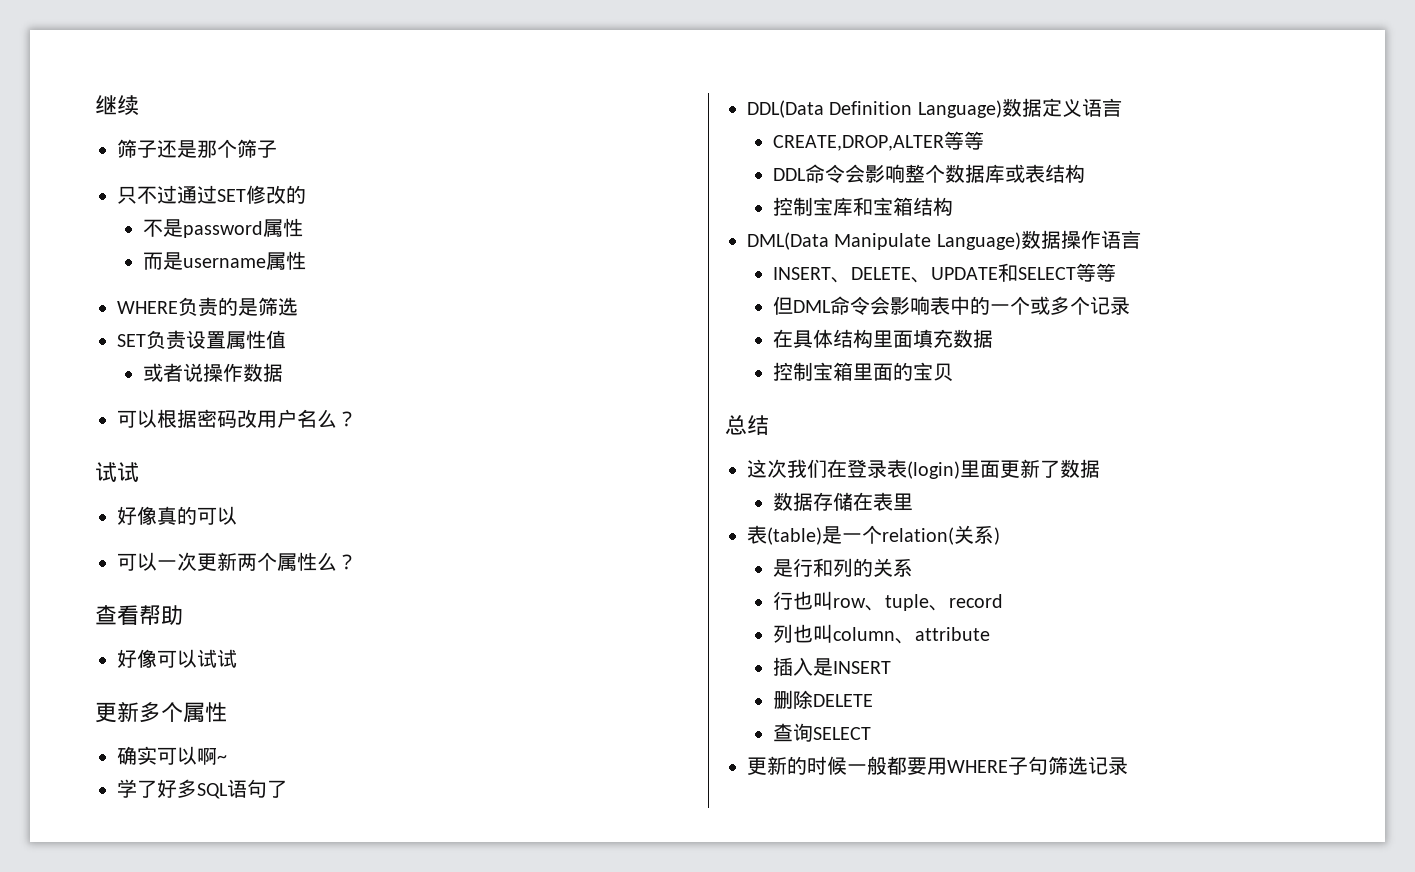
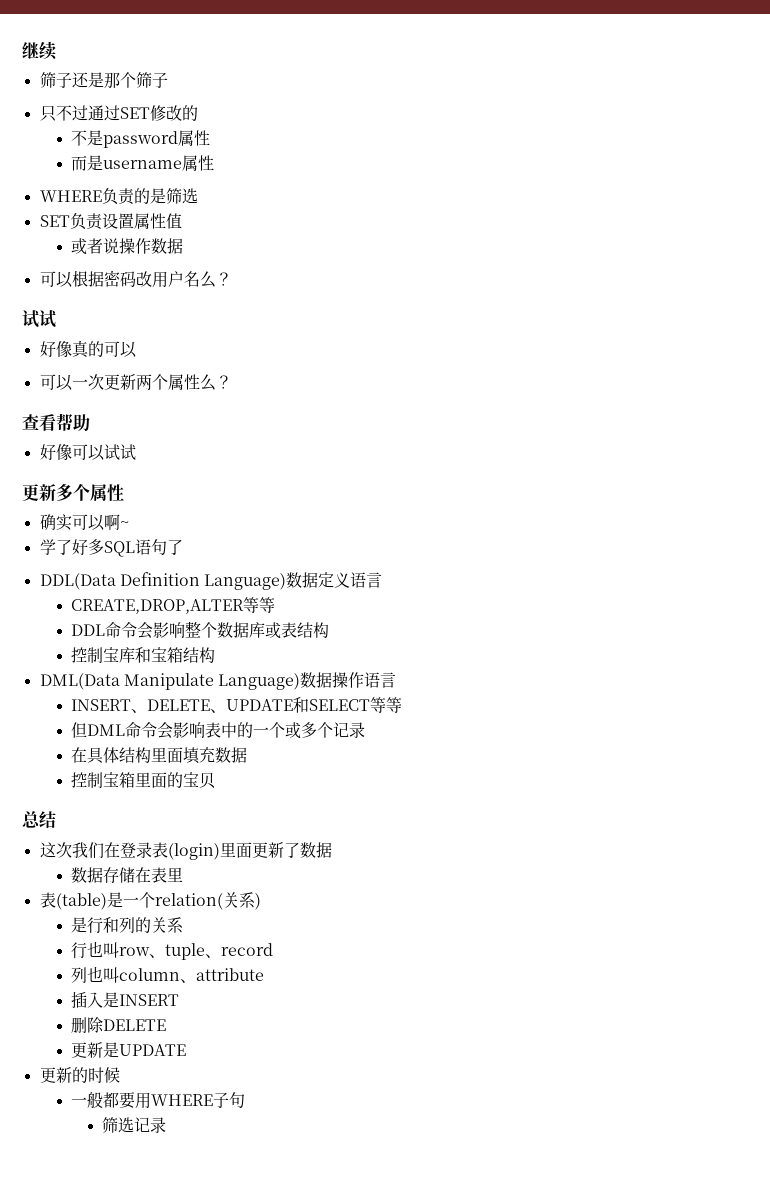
[772,723,871,742] 查询SELECT -> [70,1042,186,1058] 更新是UPDATE
(847, 765) none -> (120, 1075) //
(1048, 765) none -> (245, 1100) //

